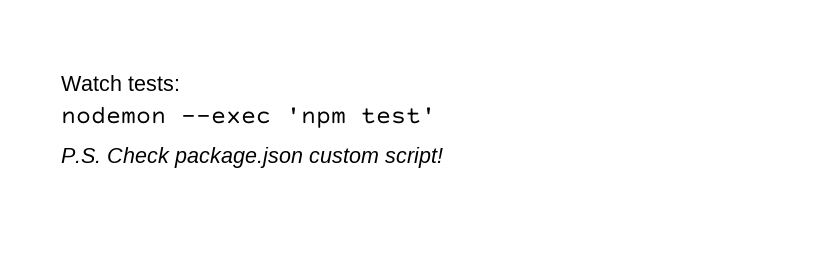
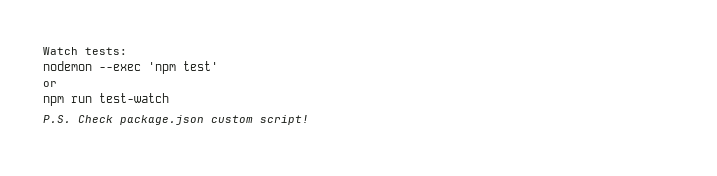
(436, 115) none -> [43,81,57,87] [43,93,169,106] // or // npm run test-watch

